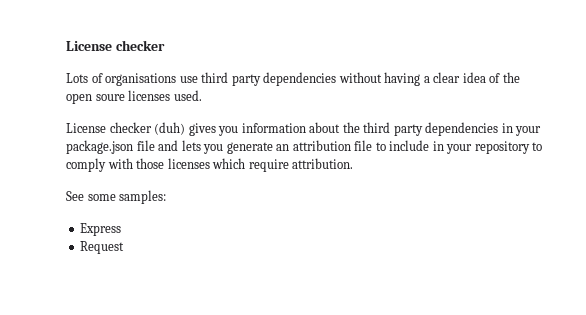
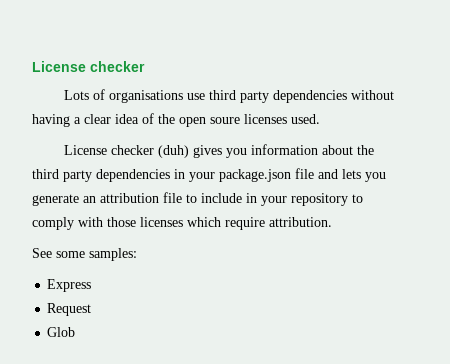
(125, 247) none -> [47,327,76,337] // Glob

